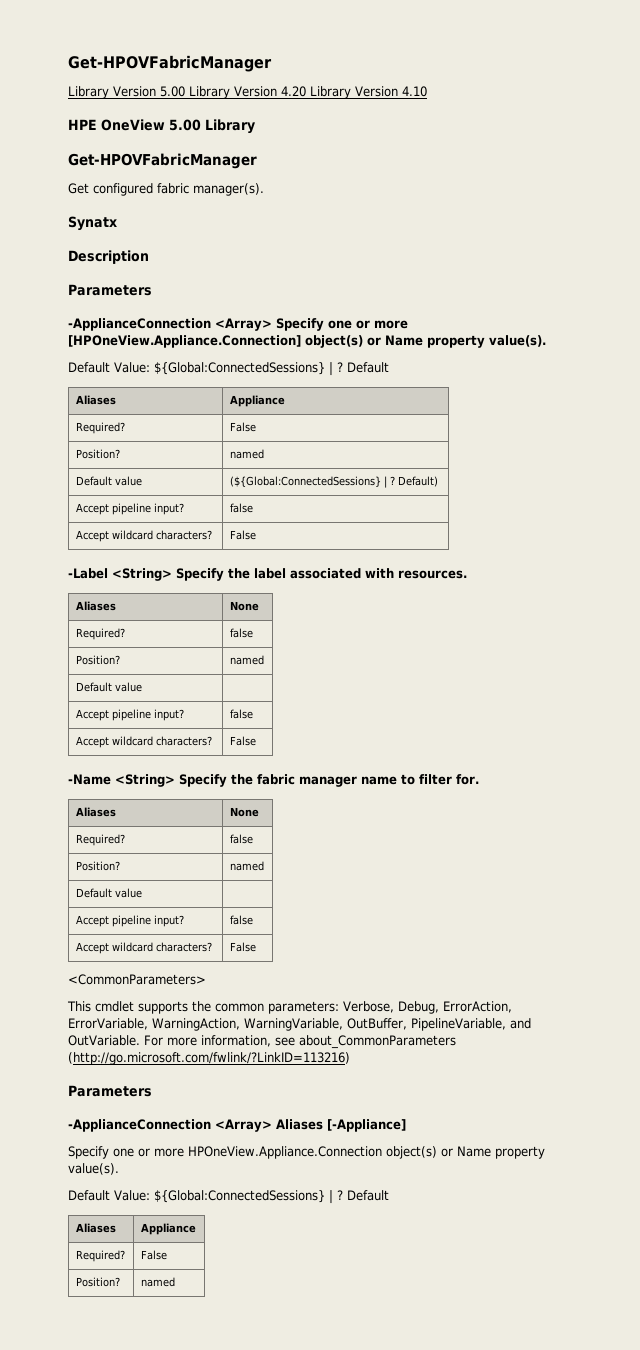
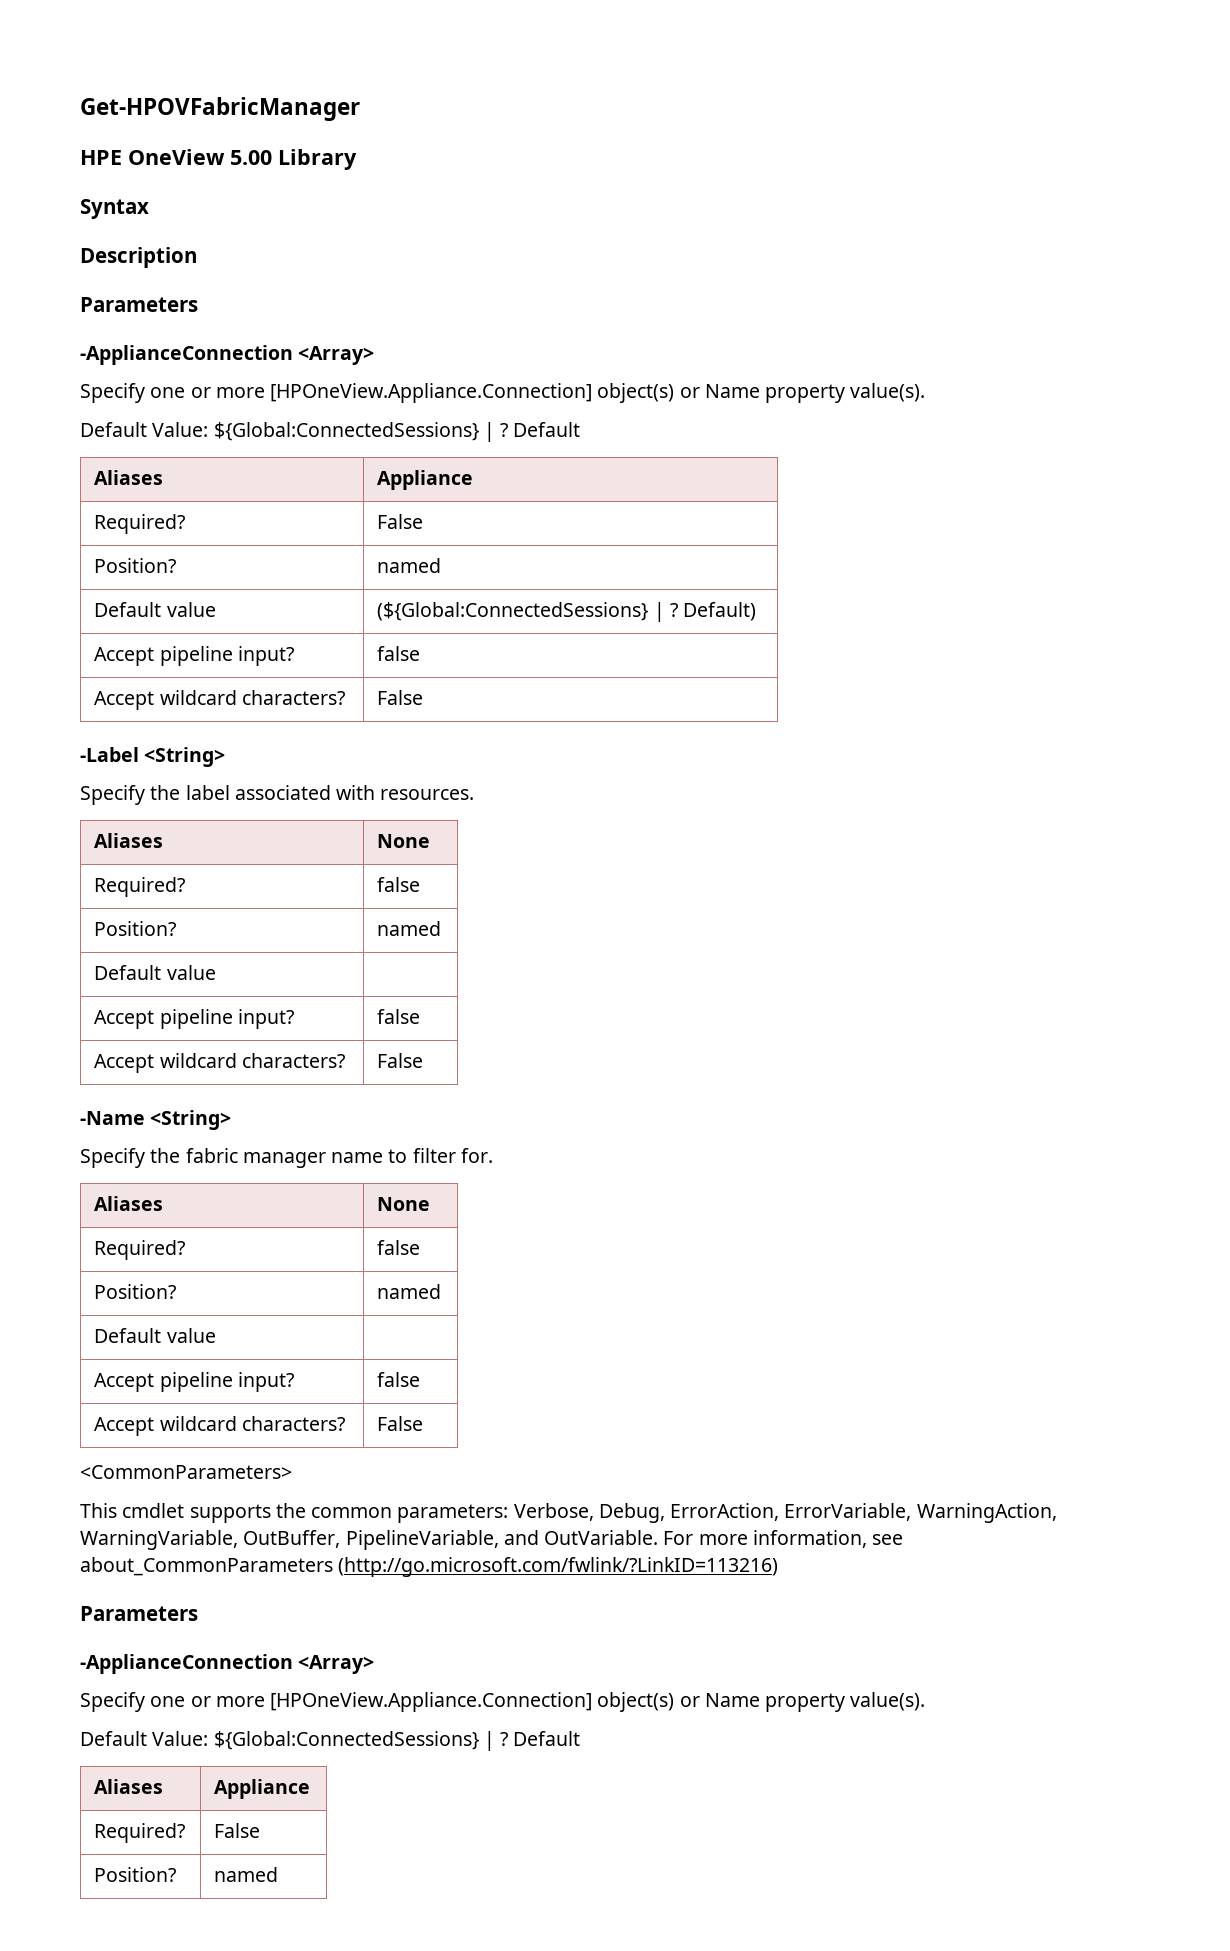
[68,55,272,72] [68,86,427,99] [68,119,255,134] [68,153,257,169] [68,183,264,196] [68,216,117,231] Get-HPOVFabricManager // Library Version 5.00 Library Version 4.20 Library Version 4.10 // HPE OneView 5.00 Library // Get-HPOVFabricManager // Get configured fabric manager(s). // Synatx -> [80,97,360,121] [80,149,357,170] [80,199,149,219] Get-HPOVFabricManager // HPE OneView 5.00 Library // Syntax
(272, 324) none -> (375, 355) //
(172, 574) none -> (226, 757) //
(175, 780) none -> (232, 1120) //
[276,1119,406,1132] [68,1146,382,1159] Aliases [-Appliance] // Specify one or more HPOneView.Appliance.Connection -> [80,1692,593,1712] // Specify one or more [HPOneView.Appliance.Connection]

